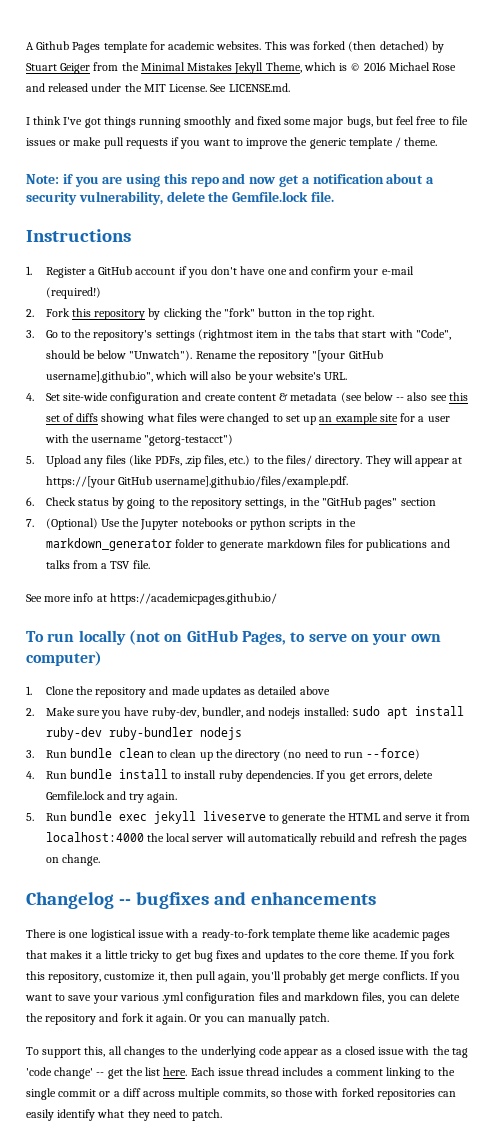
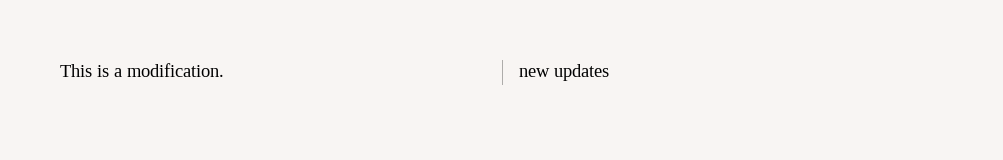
[26,41,444,53] [26,62,457,74] [26,83,290,92] [26,116,468,128] [26,137,438,149] [26,173,435,187] [26,191,334,205] [26,229,131,242] [26,266,414,278] [45,287,101,299] [26,308,375,320] [26,329,451,341] [45,350,383,362] [45,371,348,383] [26,392,468,404] [45,413,450,425] [44,434,234,446] [26,455,463,467] [45,476,349,488] [26,497,436,509] [26,518,356,530] [45,538,450,551] [45,560,150,569] [26,593,277,605] [26,630,441,645] [26,651,102,666] [26,686,330,698] [26,706,464,719] [45,727,242,740] [26,748,421,761] [26,769,434,782] [45,791,178,803] [26,811,470,824] [45,832,468,845] [45,854,100,866] [26,892,376,909] [26,929,450,941] [26,950,456,962] [26,971,461,983] [25,992,461,1004] [26,1013,330,1025] [26,1046,468,1058] [26,1067,455,1079] [26,1088,457,1100] [26,1109,223,1121] A Github Pages template for academic websites. This was forked (then detached) by Stuart Geiger from the Minimal Mistakes Jekyll Theme, which is © 2016 Michael Rose and released under the MIT License. See LICENSE.md. // I think I've got things running smoothly and fixed some major bugs, but feel free to file issues or make pull requests if you want to improve the generic template / theme. // Note: if you are using this repo and now get a notification about a security vulnerability, delete the Gemfile.lock file. // Instructions // 1. Register a GitHub account if you don't have one and confirm your e-mail (required!) // 2. Fork this repository by clicking the "fork" button in the top right. // 3. Go to the repository's settings (rightmost item in the tabs that start with "Code", should be below "Unwatch"). Rename the repository "[your GitHub username].github.io", which will also be your website's URL. // 4. Set site-wide configuration and create content & metadata (see below -- also see this set of diffs showing what files were changed to set up an example site for a user with the username "getorg-testacct") // 5. Upload any files (like PDFs, .zip files, etc.) to the files/ directory. They will appear at https://[your GitHub username].github.io/files/example.pdf. // 6. Check status by going to the repository settings, in the "GitHub pages" section // 7. (Optional) Use the Jupyter notebooks or python scripts in the markdown_generator folder to generate markdown files for publications and talks from a TSV file. // See more info at https://academicpages.github.io/ // To run locally (not on GitHub Pages, to serve on your own computer) // 1. Clone the repository and made updates as detailed above // 2. Make sure you have ruby-dev, bundler, and nodejs installed: sudo apt install ruby-dev ruby-bundler nodejs // 3. Run bundle clean to clean up the directory (no need to run --force) // 4. Run bundle install to install ruby dependencies. If you get errors, delete Gemfile.lock and try again. // 5. Run bundle exec jekyll liveserve to generate the HTML and serve it from localhost:4000 the local server will automatically rebuild and refresh the pages on change. // Changelog -- bugfixes and enhancements // There is one logistical issue with a ready-to-fork template theme like academic pages that makes it a little tricky to get bug fixes and updates to the core theme. If you fork this repository, customize it, then pull again, you'll probably get merge conflicts. If you want to save your various .yml configuration files and markdown files, you can delete the repository and fork it again. Or you can manually patch. // To support this, all changes to the underlying code appear as a closed issue with the tag 'code change' -- get the list here. Each issue thread includes a comment linking to the single commit or a diff across multiple commits, so those with forked repositories can easily identify what they need to patch. -> [60,63,224,77] [519,64,609,81] This is a modification. // new updates

